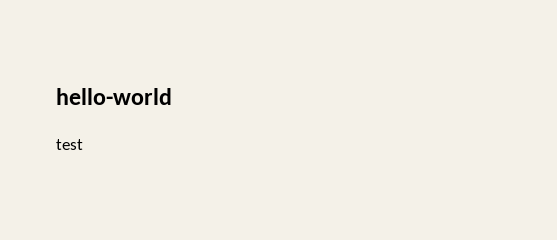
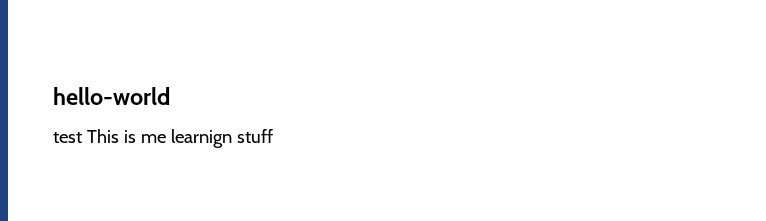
(83, 144) none -> [86,129,273,148] This is me learnign stuff

